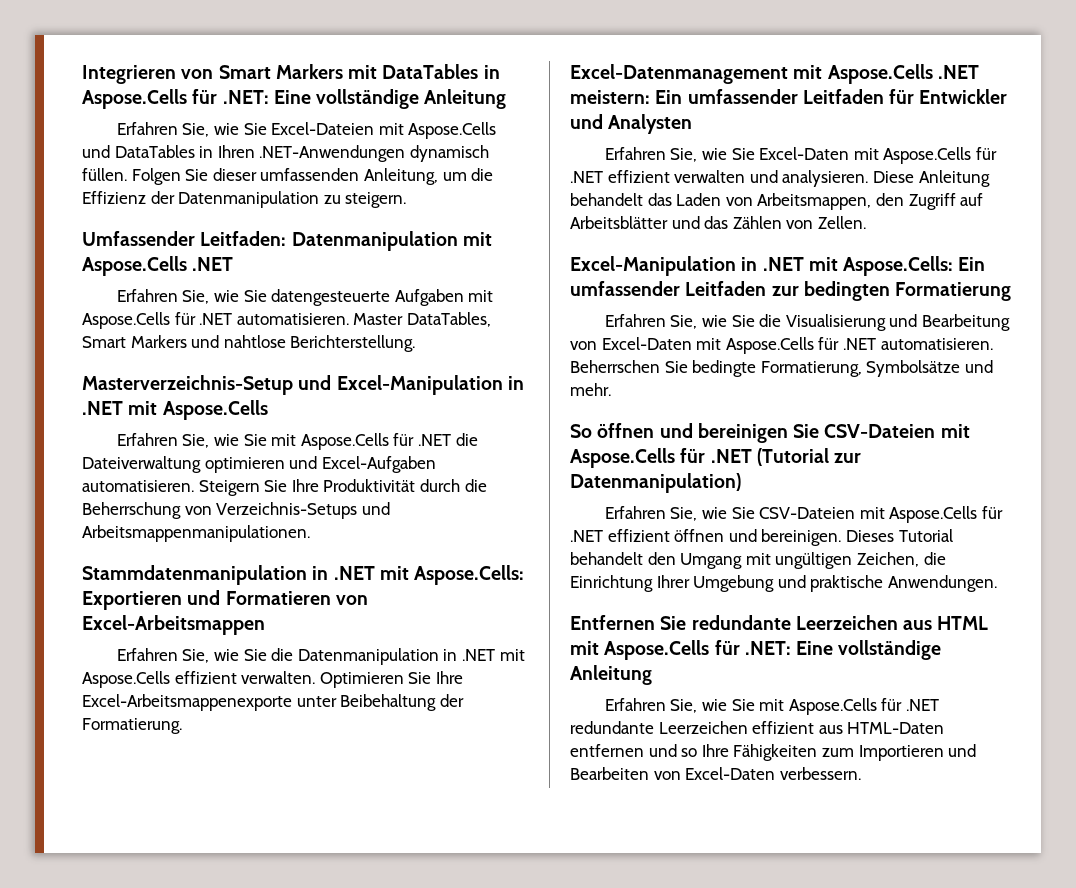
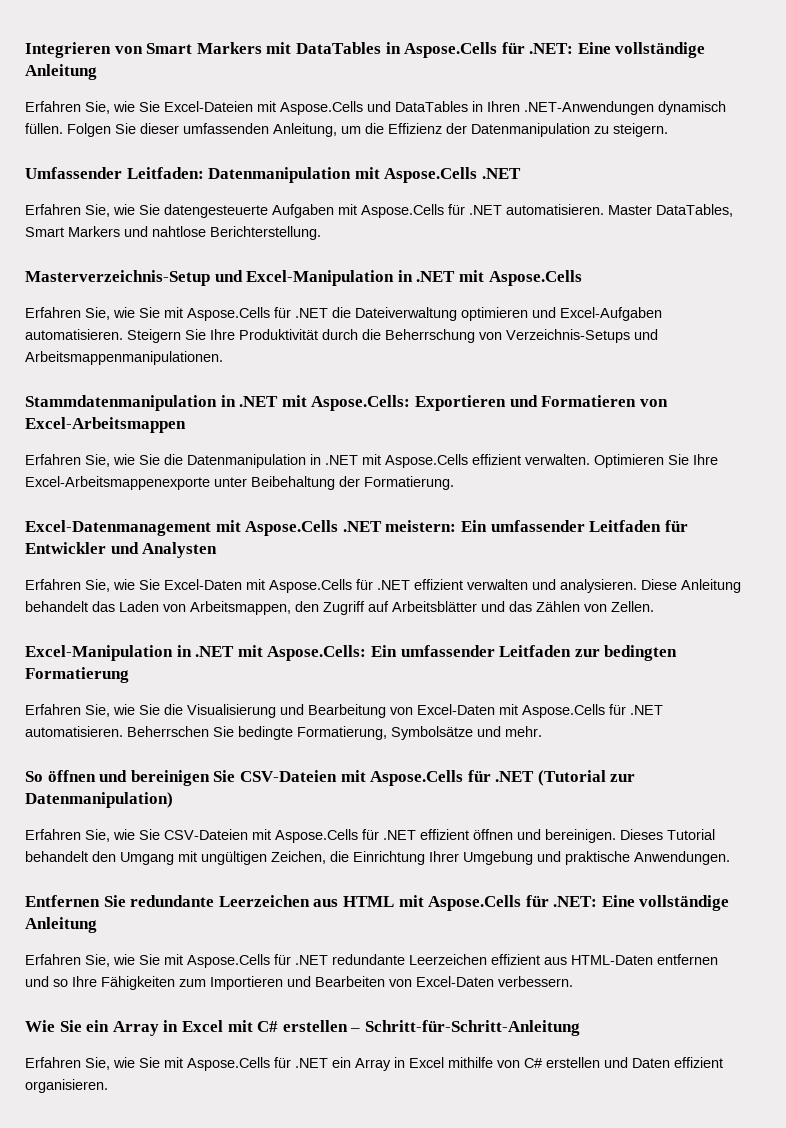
(861, 773) none -> [25,1020,580,1036] [25,1057,723,1071] [25,1079,108,1093] // Wie Sie ein Array in Excel mit C# erstellen – Schritt-für-Schritt-Anleitung // Erfahren Sie, wie Sie mit Aspose.Cells für .NET ein Array in Excel mithilfe von C# erstellen und Daten effizient organisieren.

